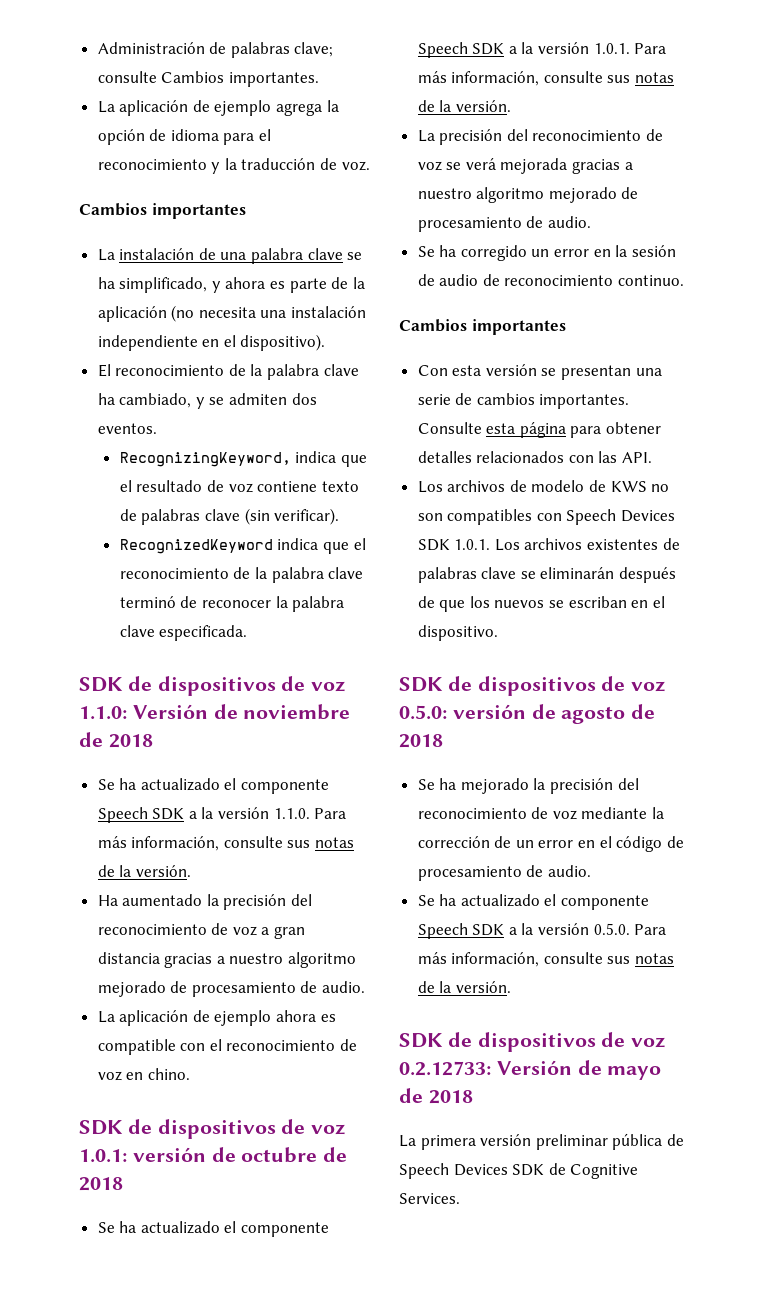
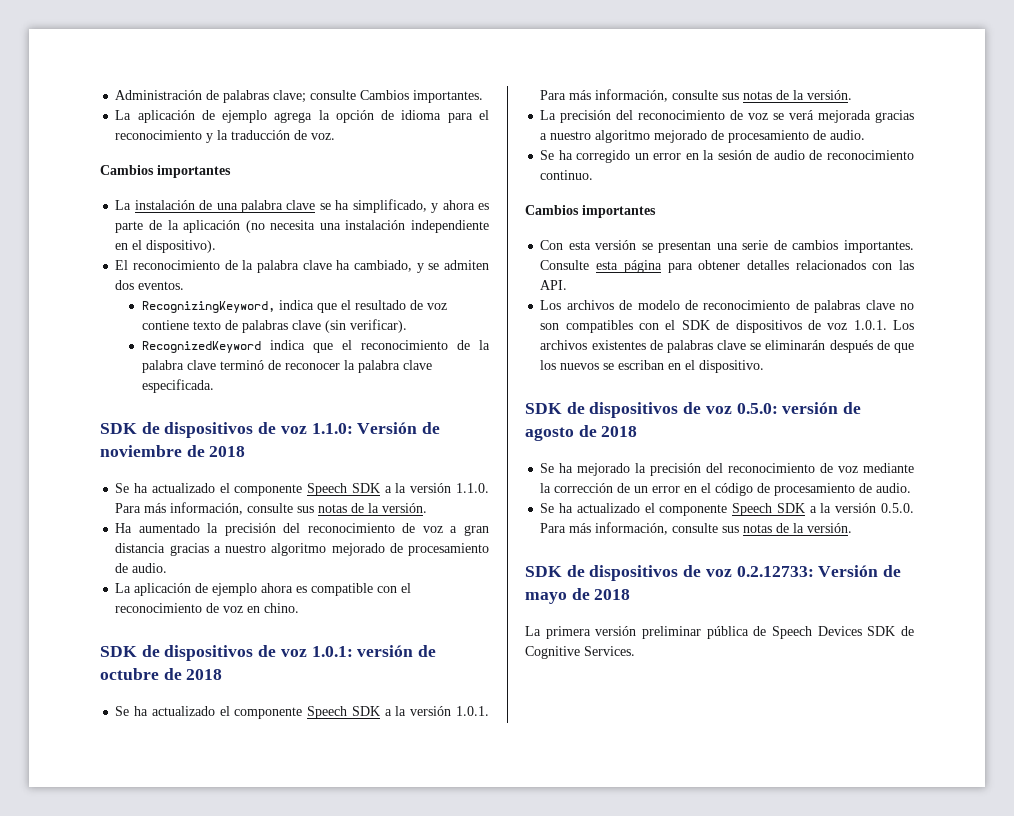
[610,481,670,492] [417,509,676,525] [417,539,450,551] KWS no son compatibles con Speech Devices SDK -> [703,300,914,313] [540,320,848,333] reconocimiento de palabras clave no son compatibles con el SDK de dispositivos de voz

